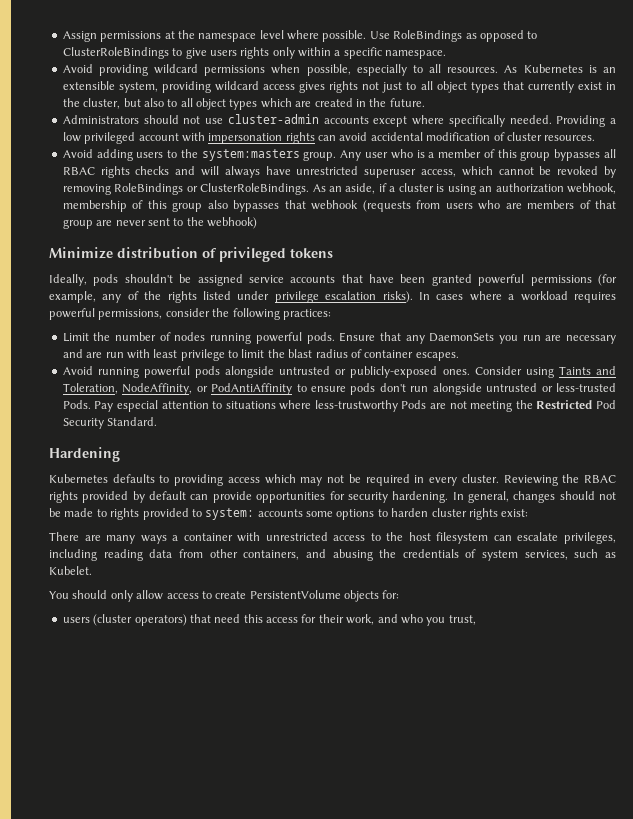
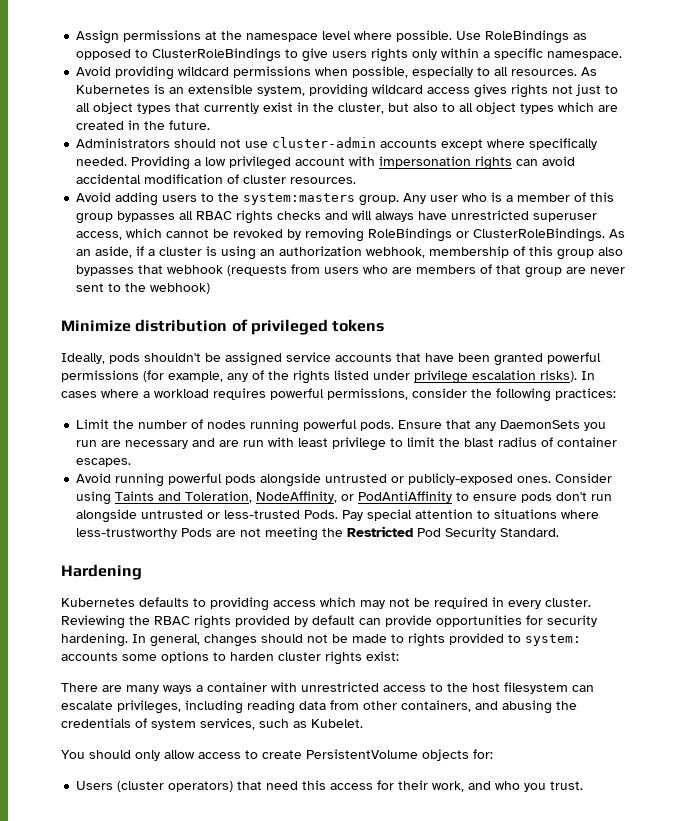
[116,400,158,412] especial -> [367,509,413,521] special
[62,617,90,623] users -> [76,781,114,790] Users
[448,615,476,625] trust, -> [550,781,584,790] trust.

